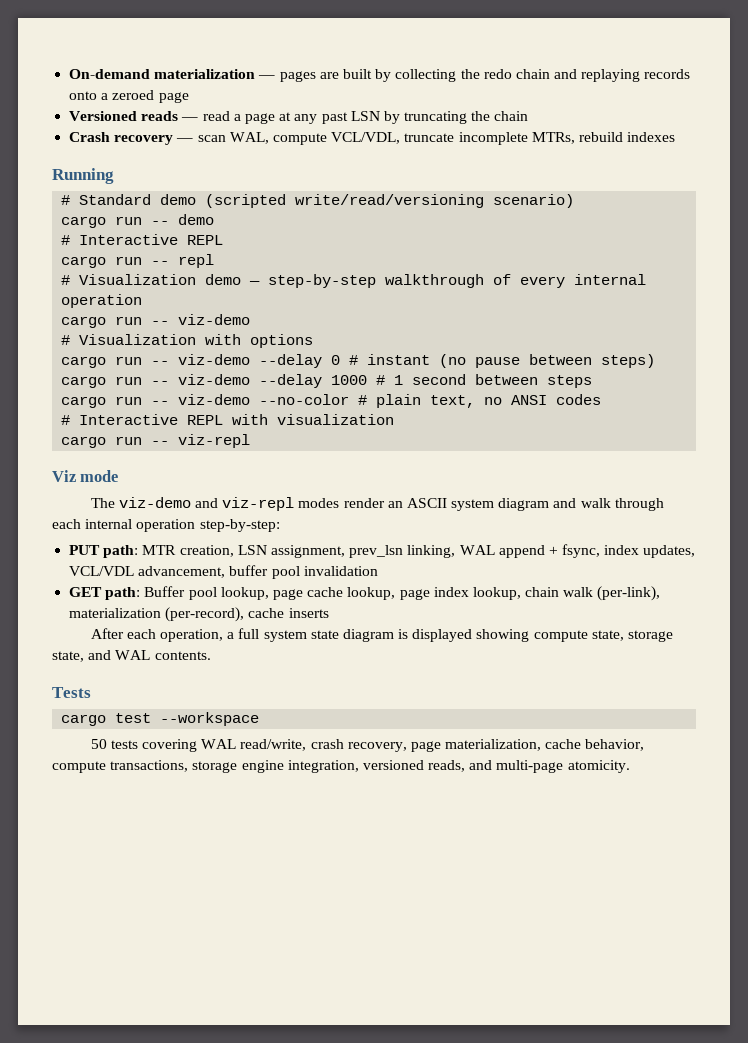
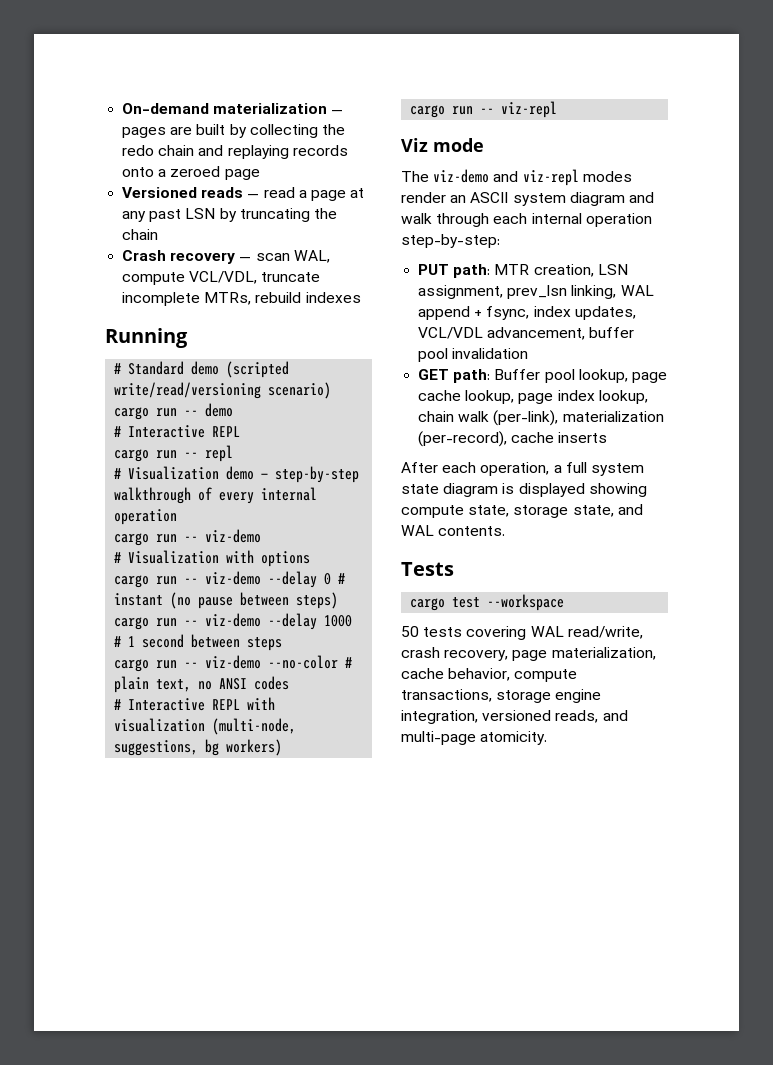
(395, 419) none -> [212,718,297,735] [114,739,283,756] (multi-node, suggestions, bg workers)

